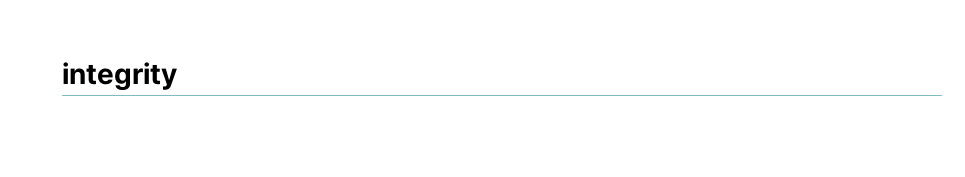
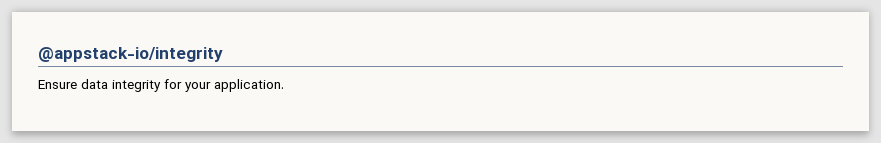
[62,62,177,91] integrity -> [38,47,223,62] [38,79,284,92] @appstack-io/integrity // Ensure data integrity for your application.

